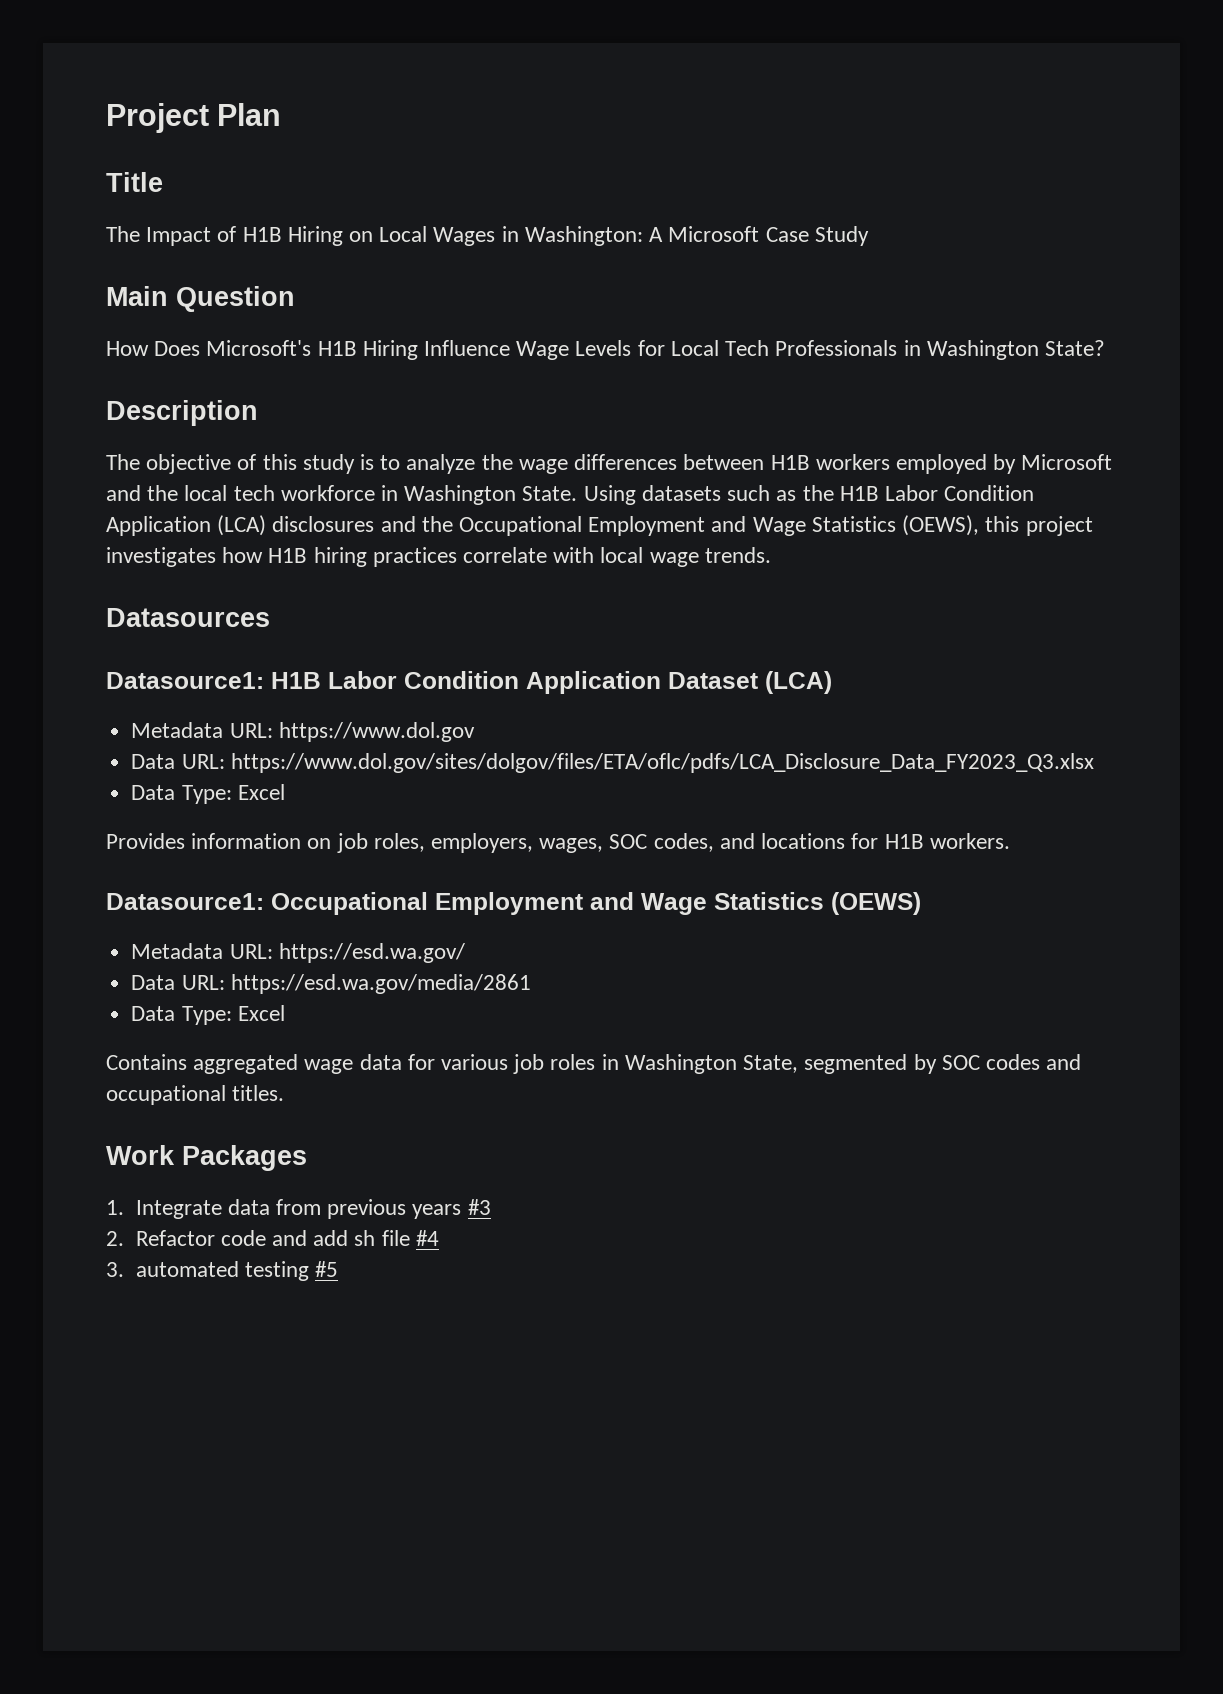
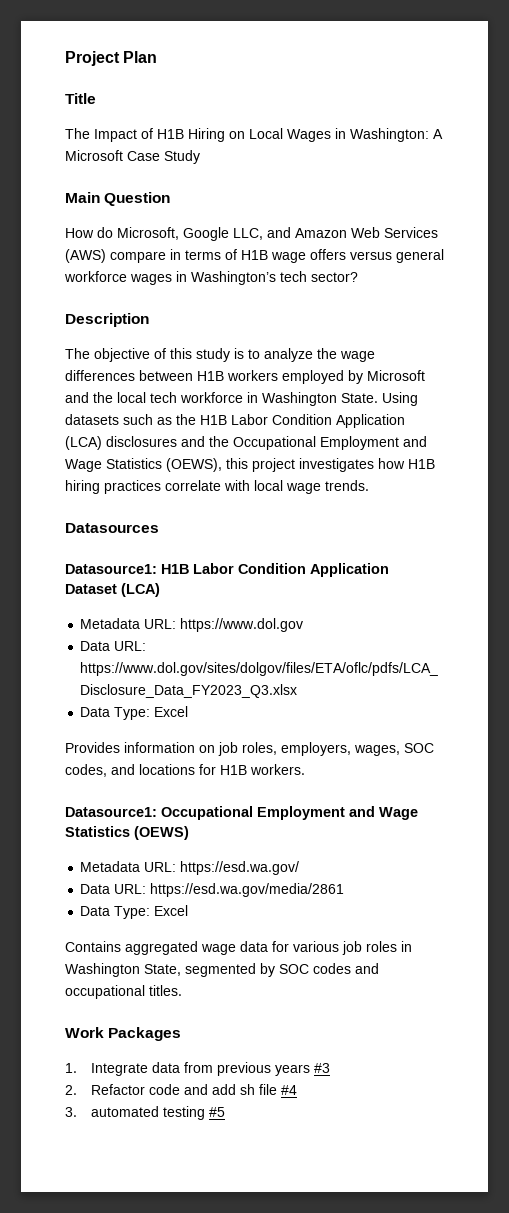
[154,340,1105,360] Does Microsoft's H1B Hiring Influence Wage Levels for Local Tech Professionals in Washington State? -> [97,227,438,241] [65,249,444,263] [64,271,358,285] do Microsoft, Google LLC, and Amazon Web Services (AWS) compare in terms of H1B wage offers versus general workforce wages in Washington’s tech sector?

